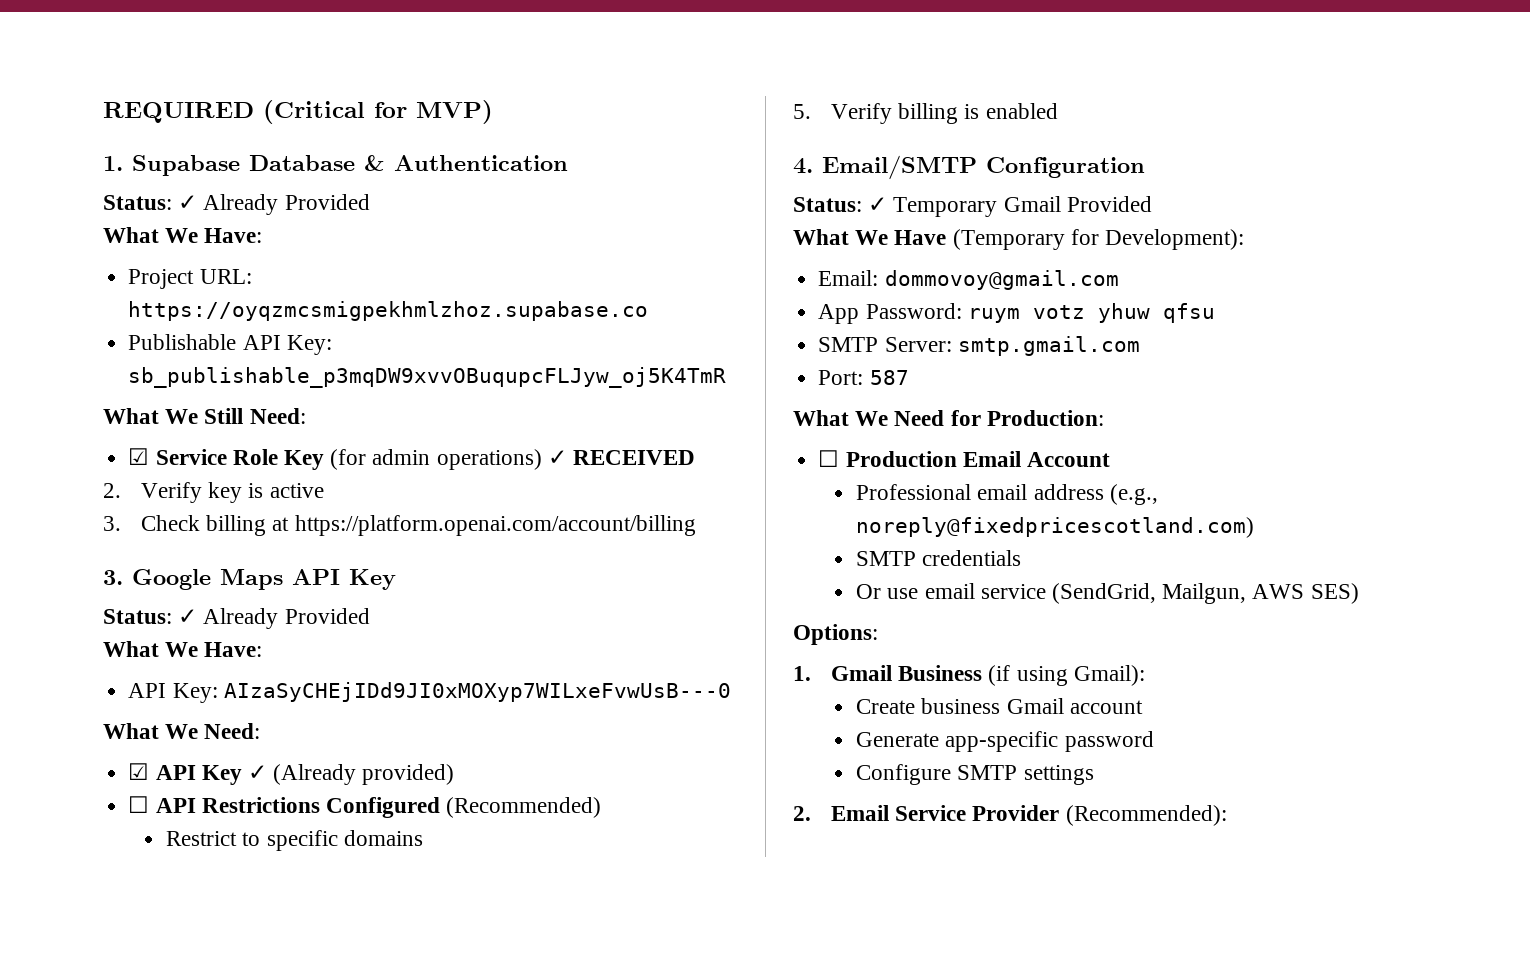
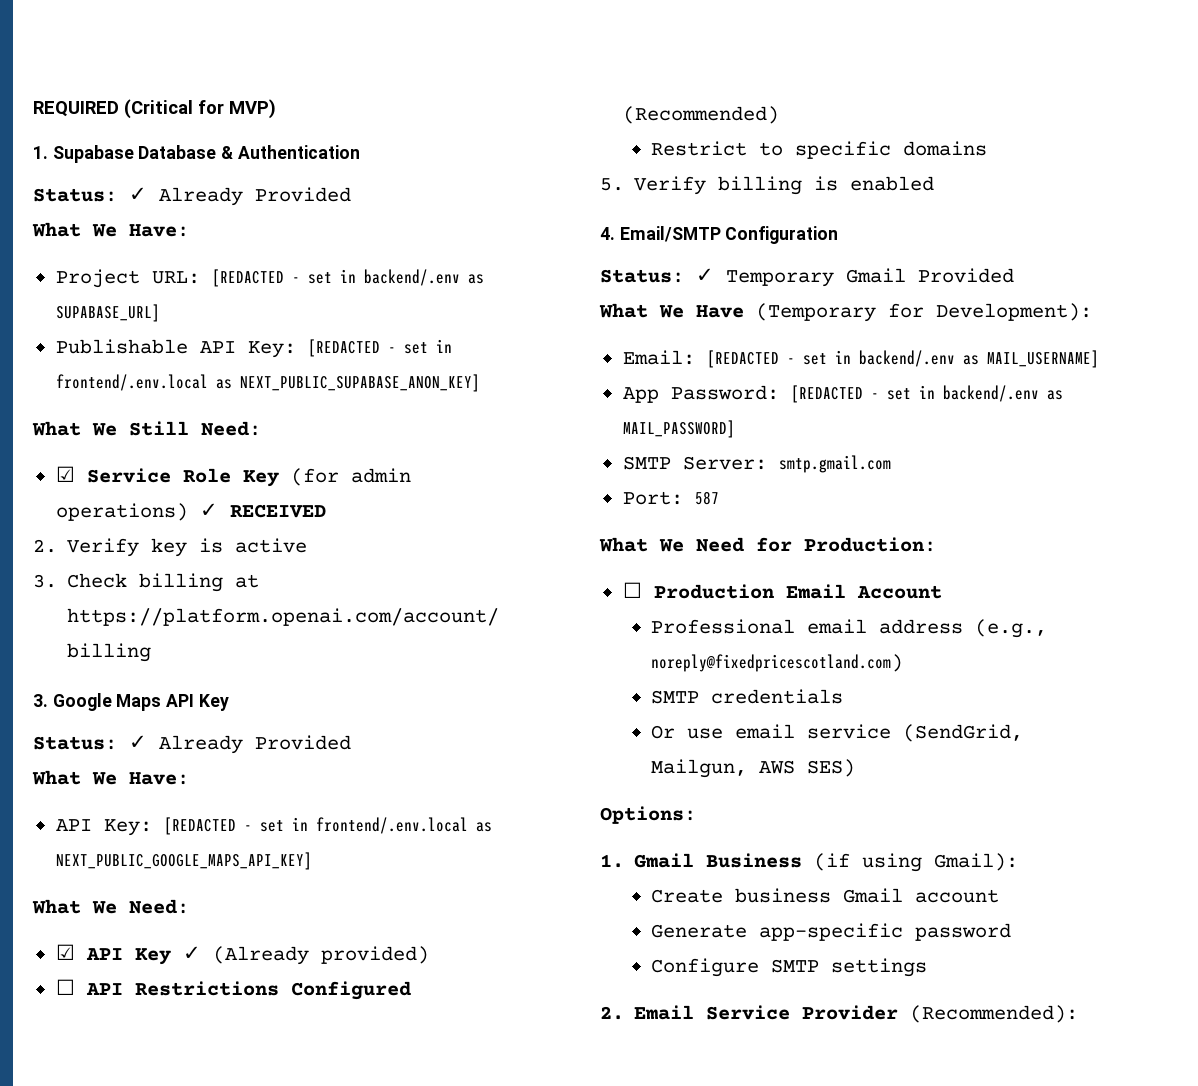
[128,301,649,321] [128,334,332,355] [128,367,727,388] https://oyqzmcsmigpekhmlzhoz.supabase.co // Publishable API Key: sb_publishable_p3mqDW9xvvOBuqupcFLJyw_oj5K4TmR -> [211,269,484,287] [55,304,160,322] [55,339,452,358] [55,374,480,392] [REDACTED - set in backend/.env as SUPABASE_URL] // Publishable API Key: [REDACTED - set in frontend/.env.local as NEXT_PUBLIC_SUPABASE_ANON_KEY]
[223,682,731,702] AIzaSyCHEjIDd9JI0xMOXyp7WILxeFvwUsB---0 -> [163,817,492,835] [55,852,312,870] [REDACTED - set in frontend/.env.local as NEXT_PUBLIC_GOOGLE_MAPS_API_KEY]
[884,270,1119,290] [818,303,1215,324] dommovoy@gmail.com // App Password: ruym votz yhuw qfsu -> [706,350,1099,368] [622,385,1063,403] [622,420,735,438] [REDACTED - set in backend/.env as MAIL_USERNAME] // App Password: [REDACTED - set in backend/.env as MAIL_PASSWORD]

